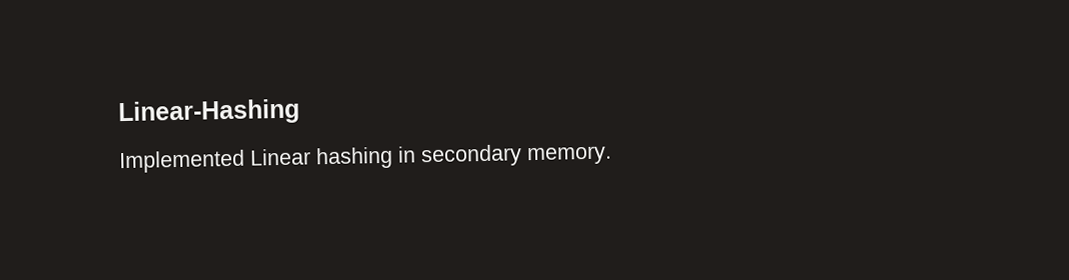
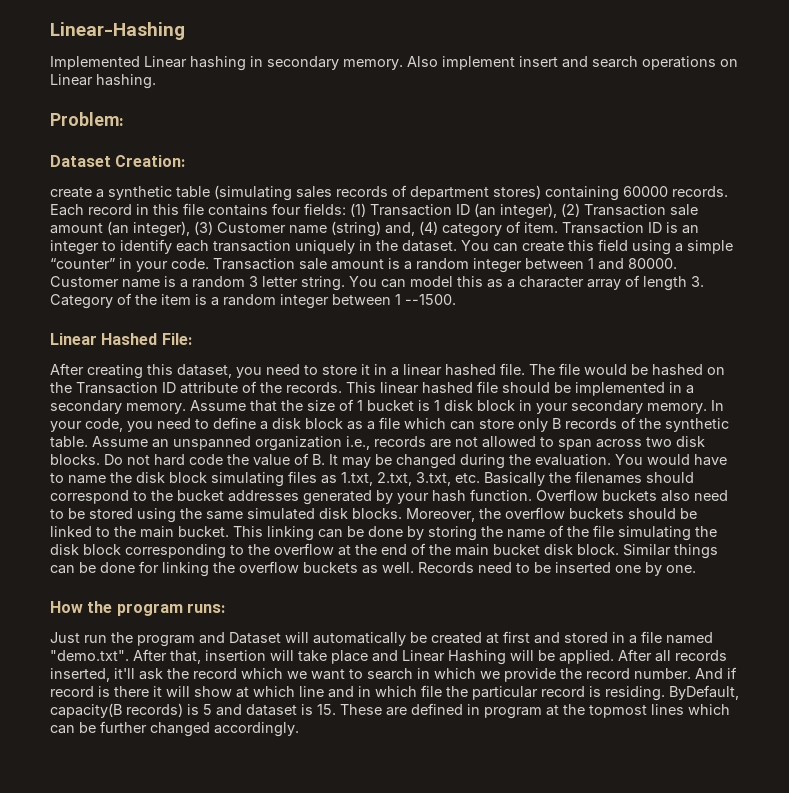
(612, 155) none -> [407,56,738,70] [50,74,156,89] [50,112,124,126] [50,155,186,167] [50,185,728,201] [50,203,698,219] [50,221,699,237] [50,239,733,255] [50,258,677,273] [50,275,704,291] [50,293,456,309] [50,333,192,345] [50,363,725,379] [50,381,694,396] [50,399,724,414] [50,417,729,432] [50,436,705,451] [50,453,727,469] [50,471,694,487] [50,489,728,505] [50,507,697,523] [50,525,717,541] [50,543,718,559] [50,561,696,577] [50,601,225,616] [50,631,713,647] [50,649,727,665] [50,667,737,682] [50,685,739,701] [50,703,730,719] [50,721,299,737] Also implement insert and search operations on Linear hashing. // Problem: // Dataset Creation: // create a synthetic table (simulating sales records of department stores) containing 60000 records. Each record in this file contains four fields: (1) Transaction ID (an integer), (2) Transaction sale amount (an integer), (3) Customer name (string) and, (4) category of item. Transaction ID is an integer to identify each transaction uniquely in the dataset. You can create this field using a simple “counter” in your code. Transaction sale amount is a random integer between 1 and 80000. Customer name is a random 3 letter string. You can model this as a character array of length 3. Category of the item is a random integer between 1 --1500. // Linear Hashed File: // After creating this dataset, you need to store it in a linear hashed file. The file would be hashed on the Transaction ID attribute of the records. This linear hashed file should be implemented in a secondary memory. Assume that the size of 1 bucket is 1 disk block in your secondary memory. In your code, you need to define a disk block as a file which can store only B records of the synthetic table. Assume an unspanned organization i.e., records are not allowed to span across two disk blocks. Do not hard code the value of B. It may be changed during the evaluation. You would have to name the disk block simulating files as 1.txt, 2.txt, 3.txt, etc. Basically the filenames should correspond to the bucket addresses generated by your hash function. Overflow buckets also need to be stored using the same simulated disk blocks. Moreover, the overflow buckets should be linked to the main bucket. This linking can be done by storing the name of the file simulating the disk block corresponding to the overflow at the end of the main bucket disk block. Similar things can be done for linking the overflow buckets as well. Records need to be inserted one by one. // How the program runs: // Just run the program and Dataset will automatically be created at first and stored in a file named "demo.txt". After that, insertion will take place and Linear Hashing will be applied. After all records inserted, it'll ask the record which we want to search in which we provide the record number. And if record is there it will show at which line and in which file the particular record is residing. ByDefault, capacity(B records) is 5 and dataset is 15. These are defined in program at the topmost lines which can be further changed accordingly.

